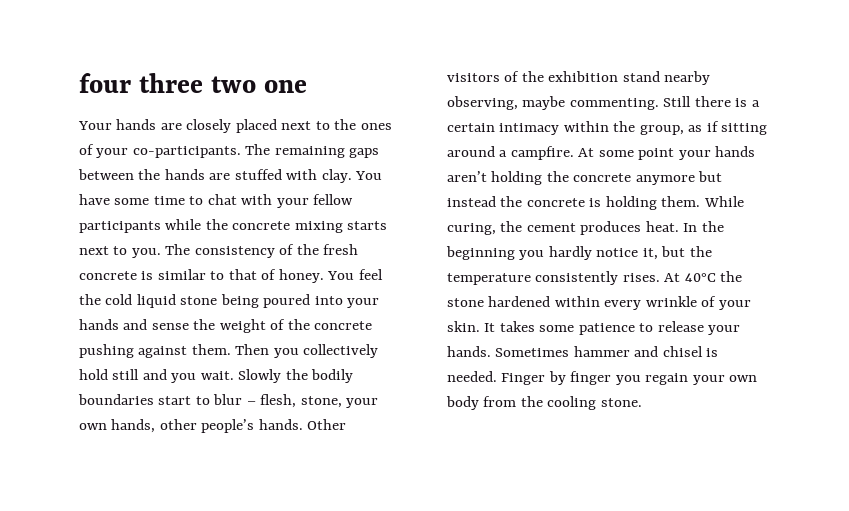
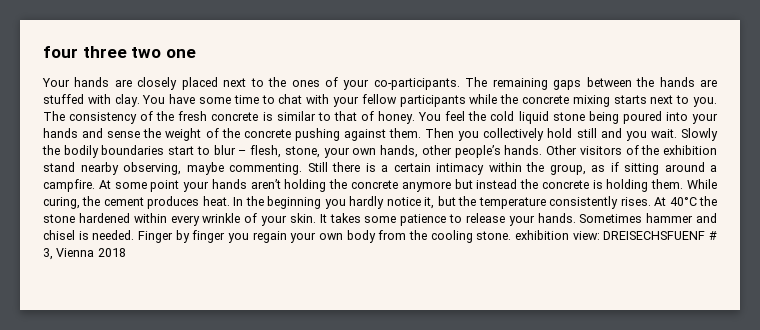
(642, 402) none -> [515,230,717,240] [43,248,126,260] exhibition view: DREISECHSFUENF # 3, Vienna 2018

